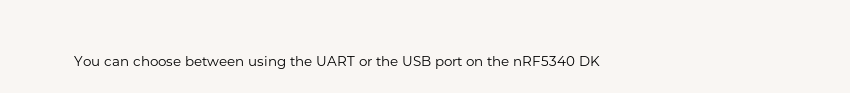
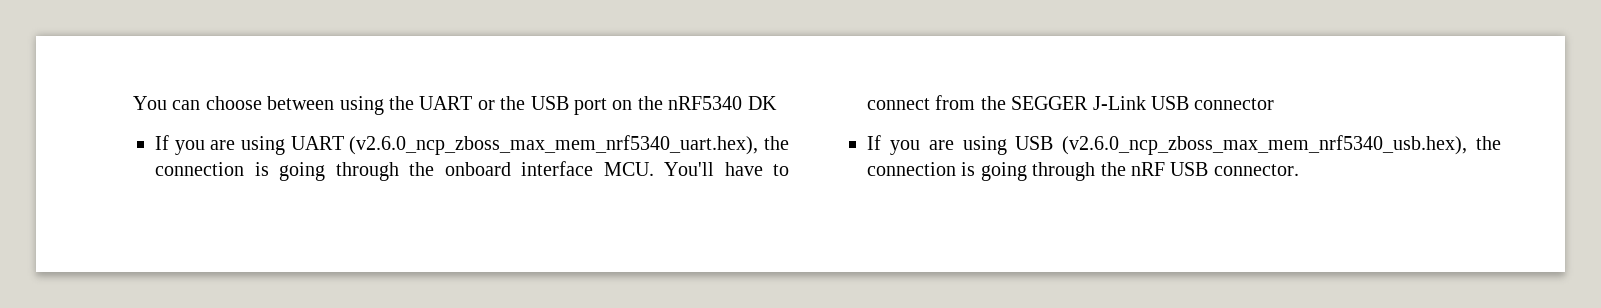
(600, 61) none -> [155,135,789,155] [155,161,789,181] [867,95,1275,110] [867,135,1501,155] [867,162,1299,181] // If you are using UART (v2.6.0_ncp_zboss_max_mem_nrf5340_uart.hex), the connection is going through the onboard interface MCU. You'll have to connect from the SEGGER J-Link USB connector // If you are using USB (v2.6.0_ncp_zboss_max_mem_nrf5340_usb.hex), the connection is going through the nRF USB connector.

